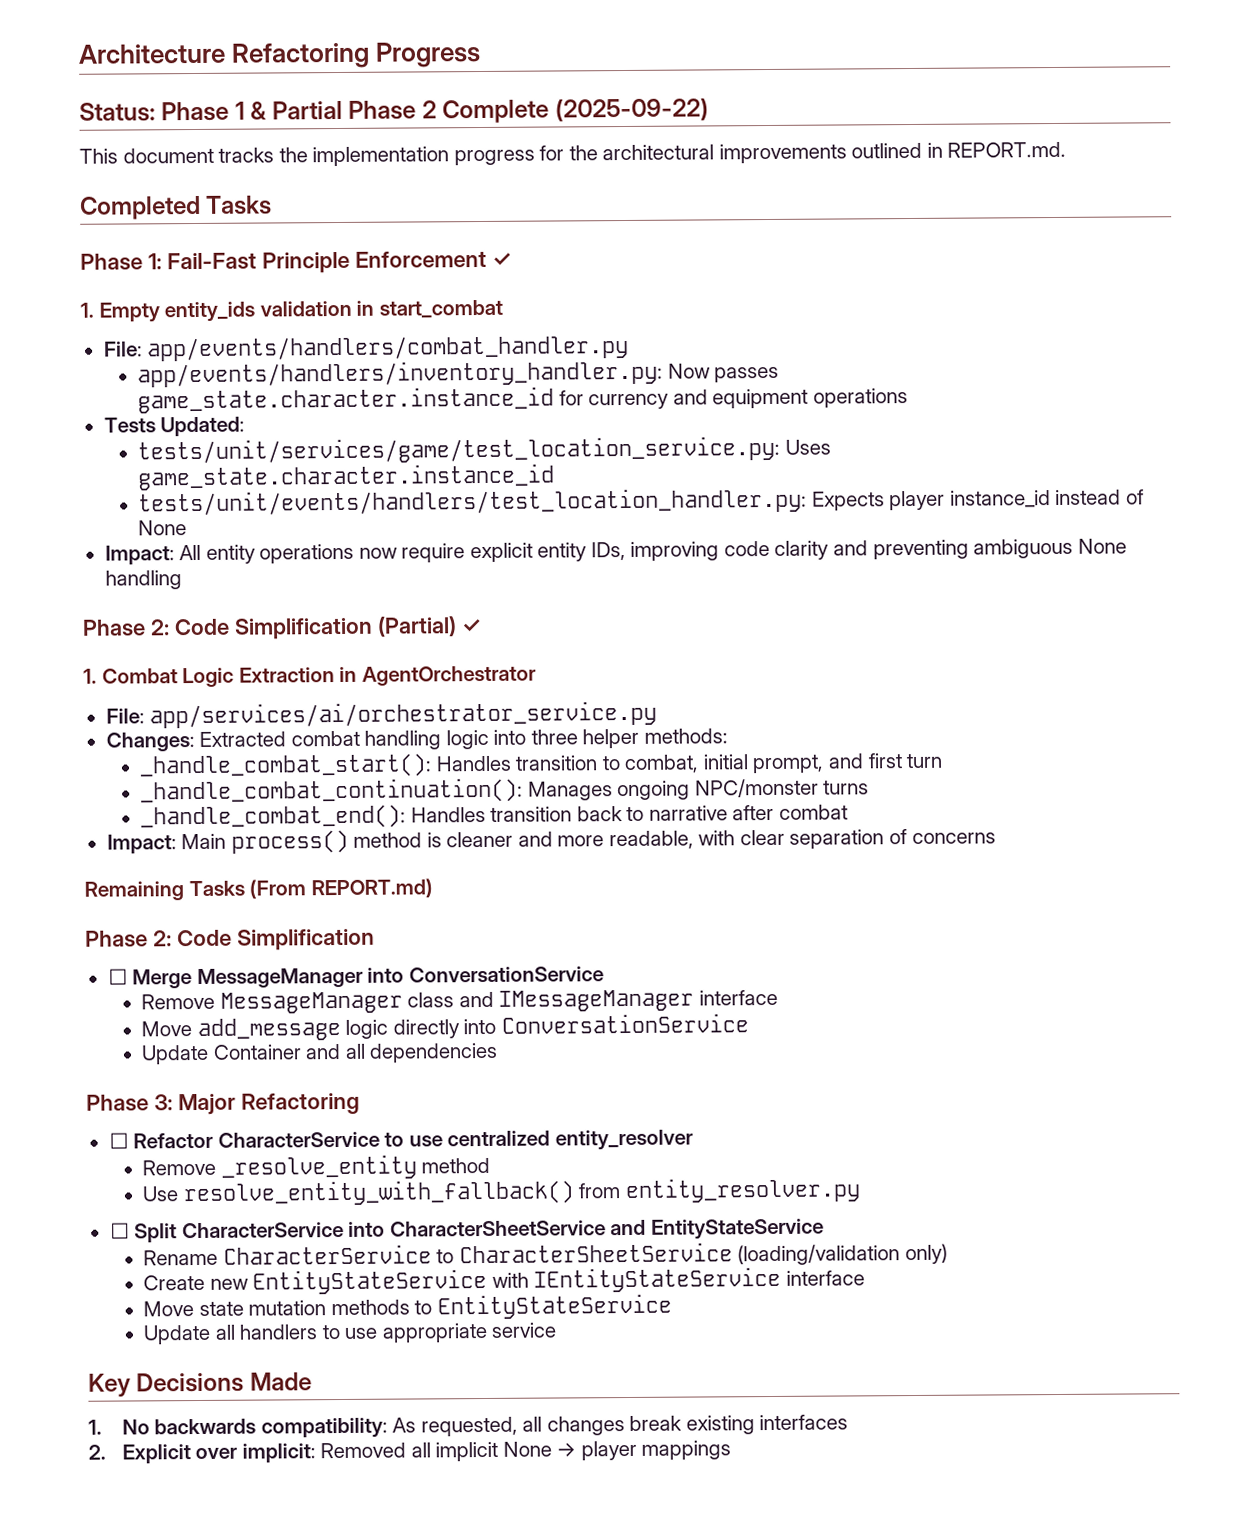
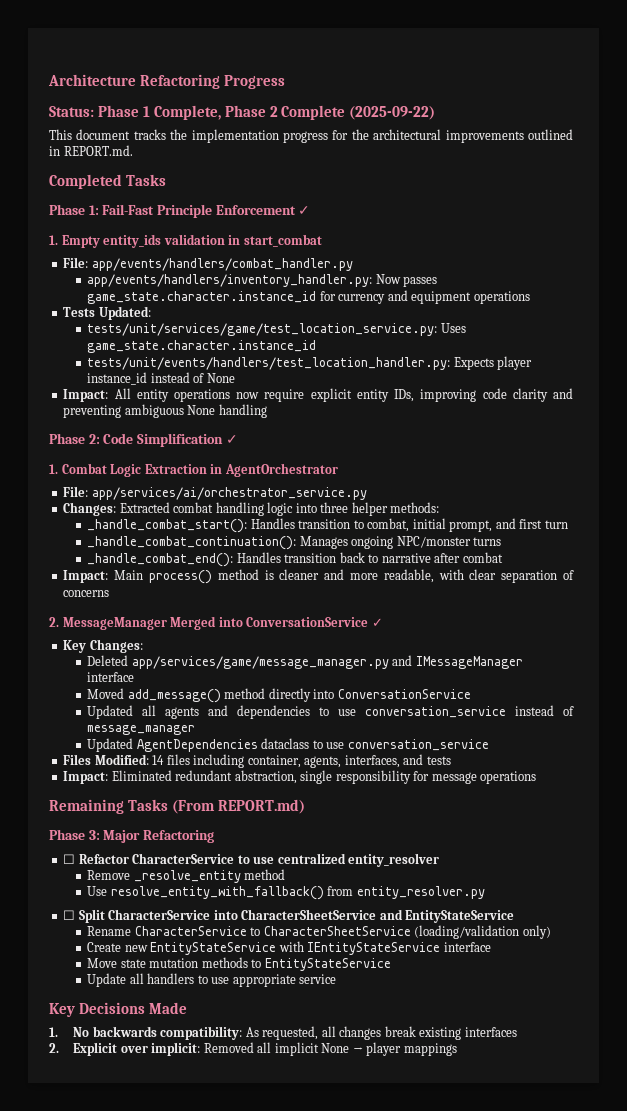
[250,100,343,120] & Partial -> [153,105,221,120] Complete,
[376,616,457,637] (Partial) -> (223, 440) none
[84,878,433,901] [85,928,375,951] [107,966,604,989] [141,989,778,1014] [141,1013,749,1042] [141,1042,499,1065] Remaining Tasks (From REPORT.md) // Phase 2: Code Simplification // ☐ Merge MessageManager into ConversationService // Remove MessageManager class and IMessageManager interface // Move add_message logic directly into ConversationService // Update Container and all dependencies -> [49,616,383,630] [63,639,143,653] [87,655,523,669] [87,672,135,682] [87,688,471,703] [87,705,574,719] [87,725,196,735] [87,738,489,752] [63,754,451,768] [63,770,537,784] [49,799,305,814] 2. MessageManager Merged into ConversationService ✓ // Key Changes: // Deleted app/services/game/message_manager.py and IMessageManager interface // Moved add_message() method directly into ConversationService // Updated all agents and dependencies to use conversation_service instead of message_manager // Updated AgentDependencies dataclass to use conversation_service // Files Modified: 14 files including container, agents, interfaces, and tests // Impact: Eliminated redundant abstraction, single responsibility for message operations // Remaining Tasks (From REPORT.md)

